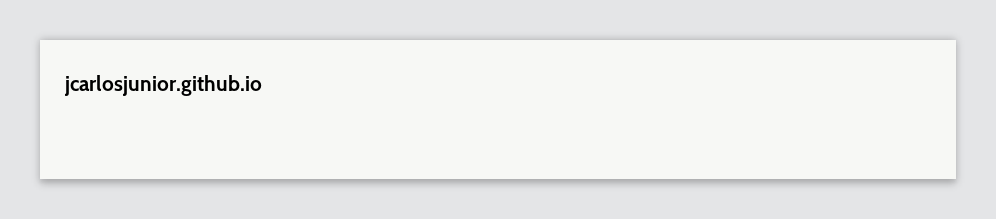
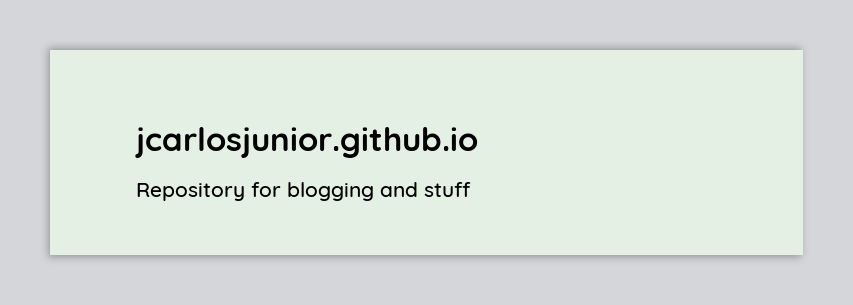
(262, 85) none -> [136,182,471,201] // Repository for blogging and stuff

